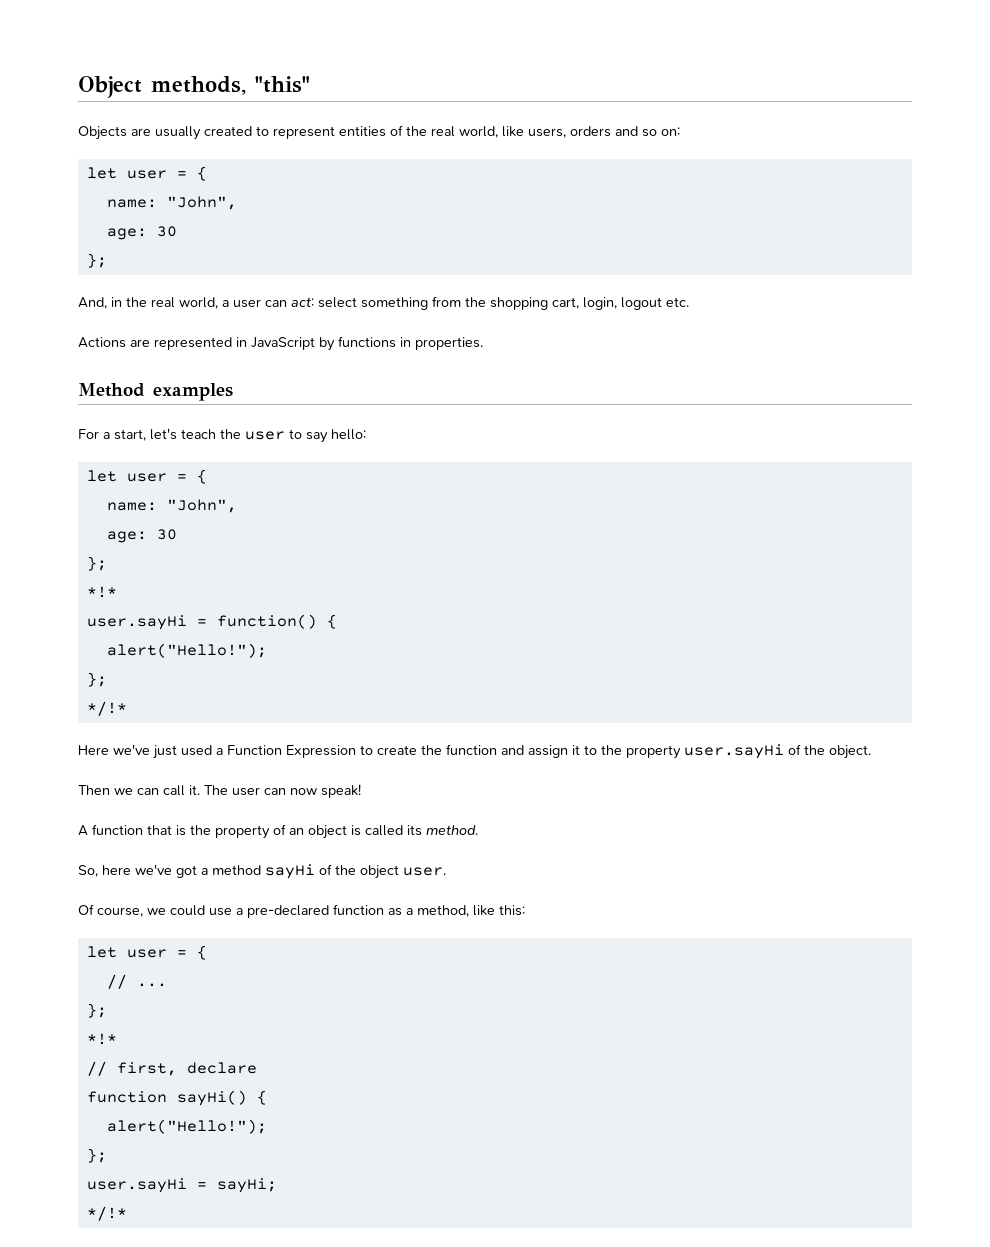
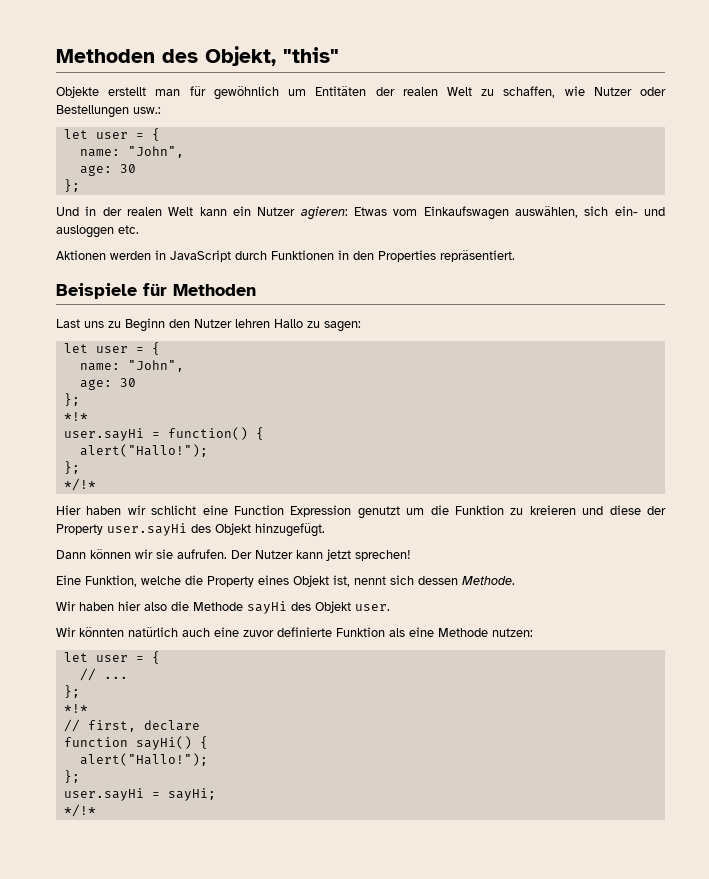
[78,76,310,98] [78,125,680,140] [86,166,207,181] [106,196,237,210] [106,226,177,240] [86,253,107,268] [78,296,689,310] [78,336,483,351] [78,383,233,401] [78,428,366,443] Object methods, "this" // Objects are usually created to represent entities of the real world, like users, orders and so on: // let user = { // name: "John", // age: 30 // }; // And, in the real world, a user can act: select something from the shopping cart, login, logout etc. // Actions are represented in JavaScript by functions in properties. // Method examples // For a start, let's teach the user to say hello: -> [56,46,339,66] [56,86,666,100] [56,105,161,118] [63,128,160,141] [79,146,184,158] [79,164,136,176] [63,179,80,192] [56,206,666,220] [56,225,139,238] [56,250,515,262] [56,283,256,299] [56,318,361,332] Methoden des Objekt, "this" // Objekte erstellt man für gewöhnlich um Entitäten der realen Welt zu schaffen, wie Nutzer oder Bestellungen usw.: // let user = { // name: "John", // age: 30 // }; // Und in der realen Welt kann ein Nutzer agieren: Etwas vom Einkaufswagen auswählen, sich ein- und ausloggen etc. // Aktionen werden in JavaScript durch Funktionen in den Properties repräsentiert. // Beispiele für Methoden // Last uns zu Beginn den Nutzer lehren Hallo zu sagen:
[106,643,267,658] alert("Hello!"); -> [79,444,208,457] alert("Hallo!");
[78,744,871,759] [78,784,361,798] [78,824,478,839] [78,864,446,879] [78,904,525,918] Here we've just used a Function Expression to create the function and assign it to the property user.sayHi of the object. // Then we can call it. The user can now speak! // A function that is the property of an object is called its method. // So, here we've got a method sayHi of the object user. // Of course, we could use a pre-declared function as a method, like this: -> [56,505,666,519] [56,523,325,537] [56,549,411,561] [56,575,515,587] [56,601,390,614] [56,627,533,637] Hier haben wir schlicht eine Function Expression genutzt um die Funktion zu kreieren und diese der Property user.sayHi des Objekt hinzugefügt. // Dann können wir sie aufrufen. Der Nutzer kann jetzt sprechen! // Eine Funktion, welche die Property eines Objekt ist, nennt sich dessen Methode. // Wir haben hier also die Methode sayHi des Objekt user. // Wir könnten natürlich auch eine zuvor definierte Funktion als eine Methode nutzen:
[106,1119,267,1134] alert("Hello!"); -> [79,753,208,766] alert("Hallo!");

